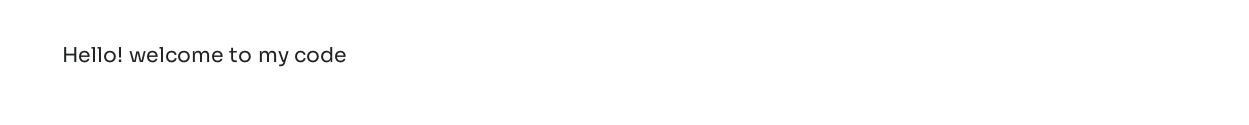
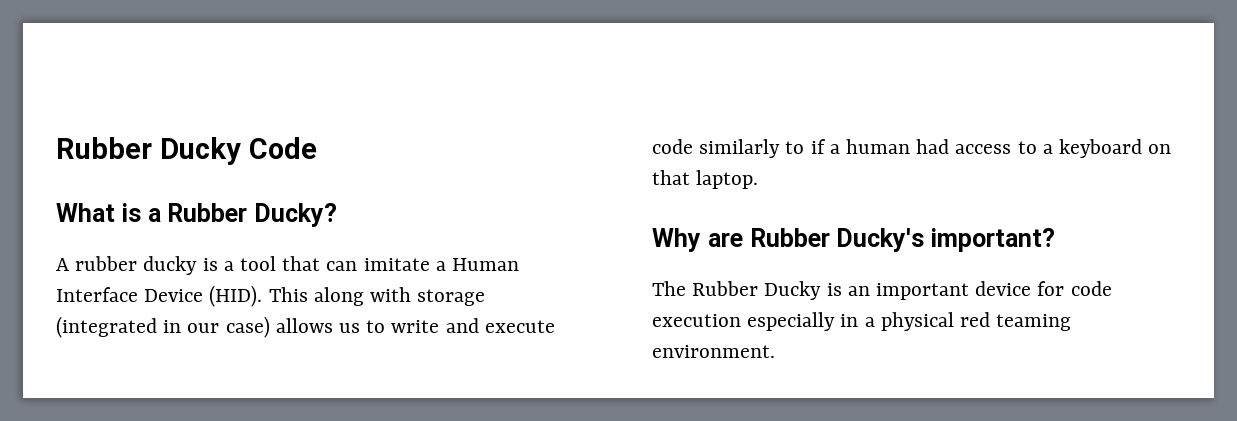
[62,47,348,67] Hello! welcome to my code -> [56,137,317,165] [56,203,337,227] [56,256,520,275] [56,285,486,307] [56,316,555,338] [652,139,1172,158] [652,170,759,189] [652,228,1055,252] [652,281,1112,300] [652,312,1072,331] [652,345,775,358] Rubber Ducky Code // What is a Rubber Ducky? // A rubber ducky is a tool that can imitate a Human Interface Device (HID). This along with storage (integrated in our case) allows us to write and execute code similarly to if a human had access to a keyboard on that laptop. // Why are Rubber Ducky's important? // The Rubber Ducky is an important device for code execution especially in a physical red teaming environment.

